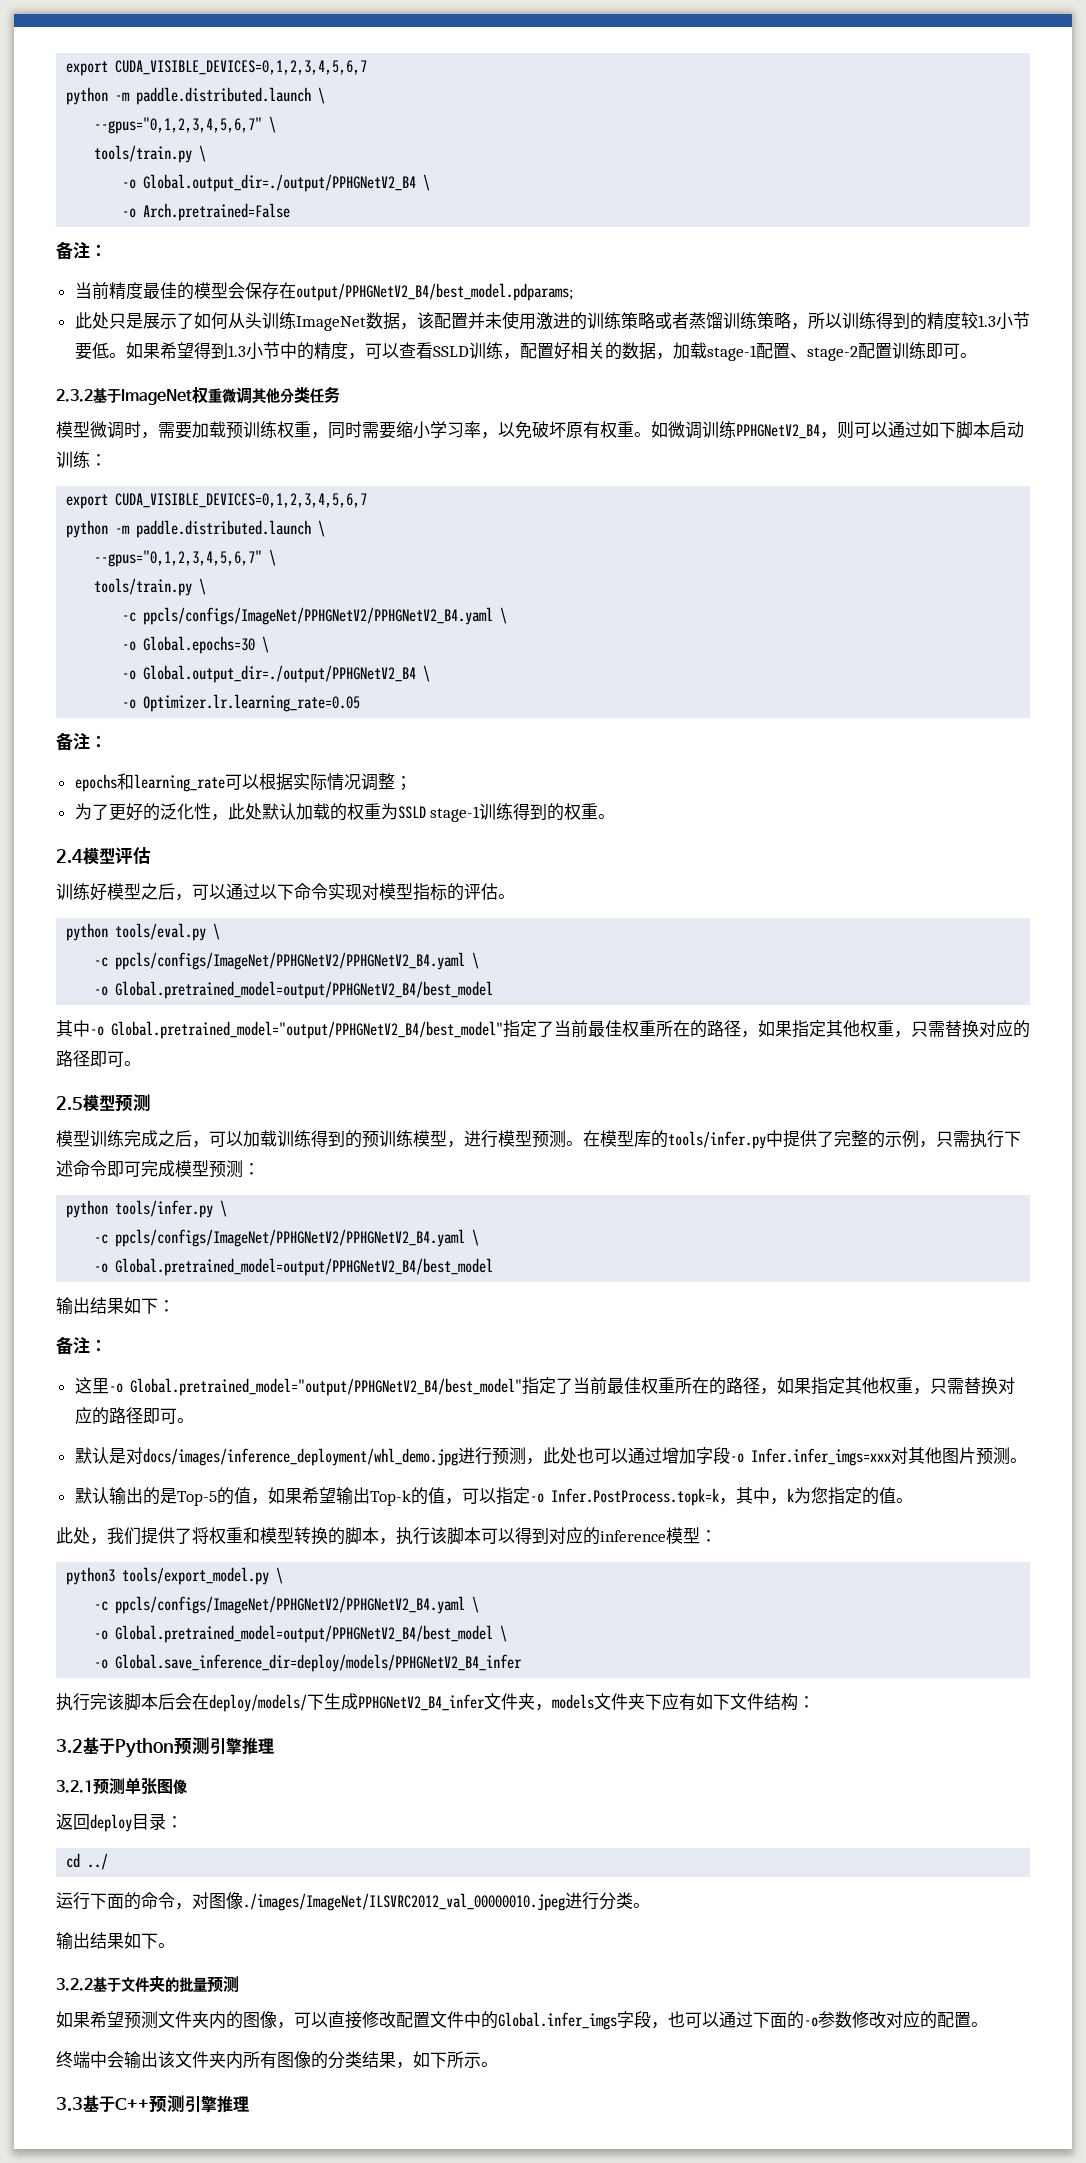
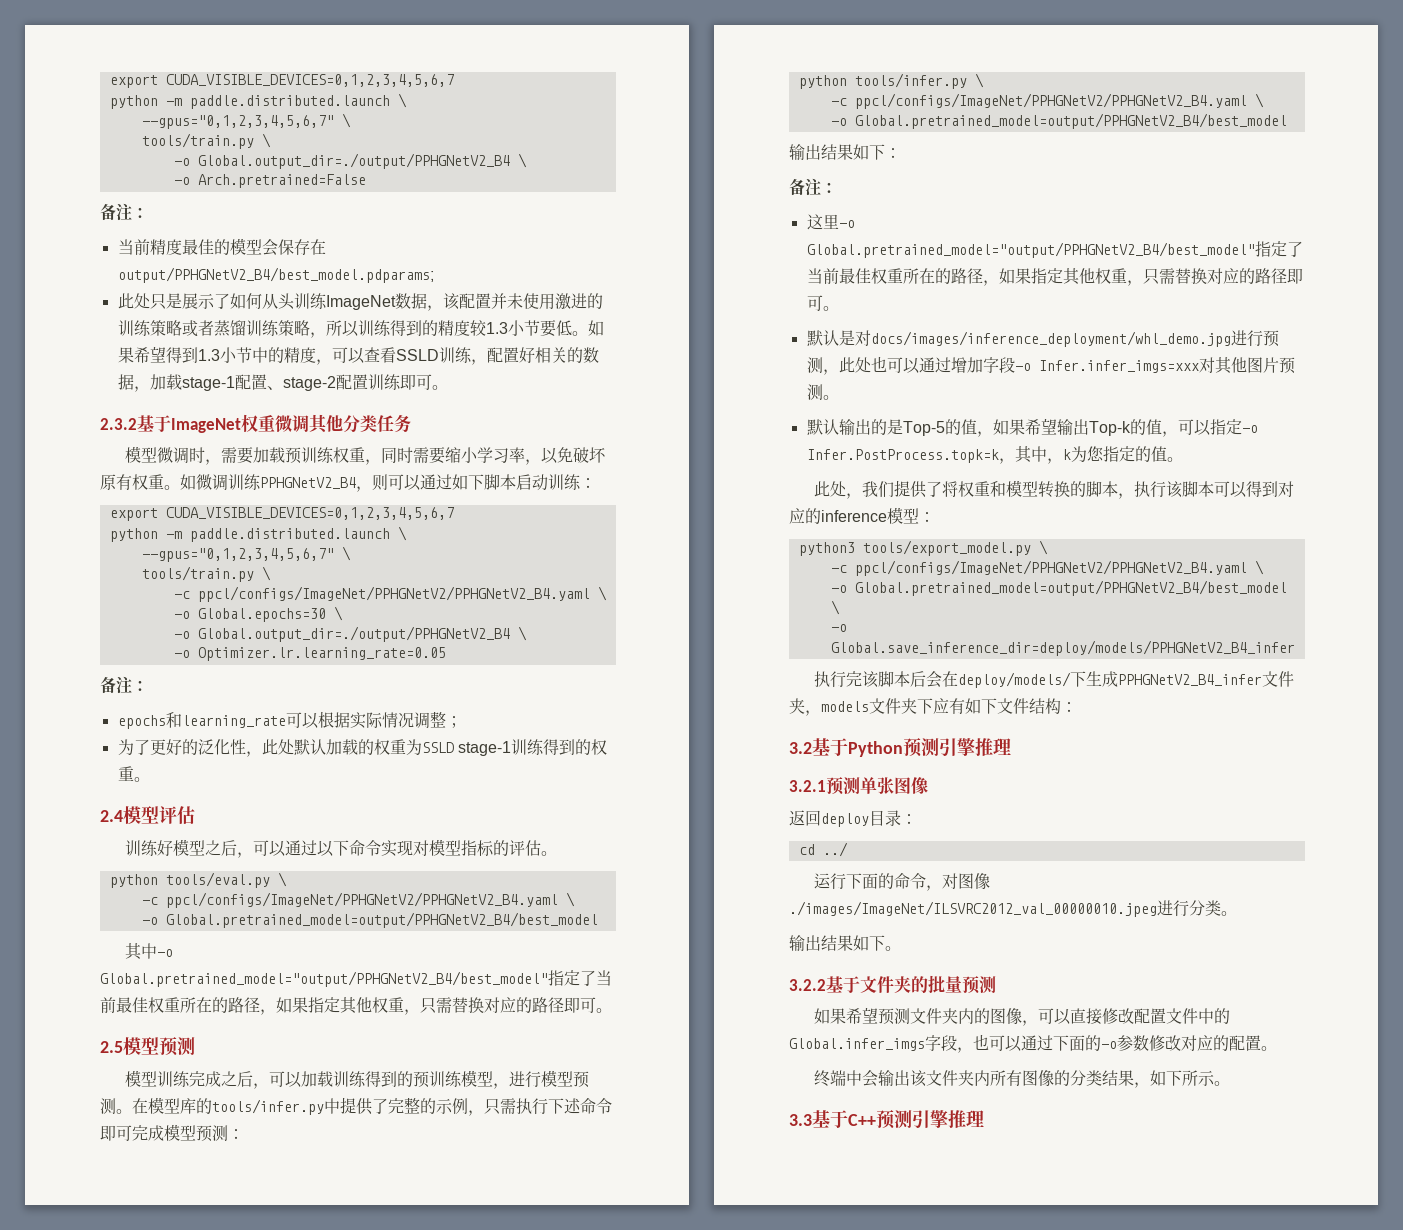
[143,607,494,625] ppcls/configs/ImageNet/PPHGNetV2/PPHGNetV2_B4.yaml -> [197,586,590,602] ppcl/configs/ImageNet/PPHGNetV2/PPHGNetV2_B4.yaml
[115,952,466,970] ppcls/configs/ImageNet/PPHGNetV2/PPHGNetV2_B4.yaml -> [165,892,558,908] ppcl/configs/ImageNet/PPHGNetV2/PPHGNetV2_B4.yaml
[115,1229,466,1247] ppcls/configs/ImageNet/PPHGNetV2/PPHGNetV2_B4.yaml -> [854,93,1247,109] ppcl/configs/ImageNet/PPHGNetV2/PPHGNetV2_B4.yaml
[115,1596,466,1614] ppcls/configs/ImageNet/PPHGNetV2/PPHGNetV2_B4.yaml -> [854,560,1247,576] ppcl/configs/ImageNet/PPHGNetV2/PPHGNetV2_B4.yaml

